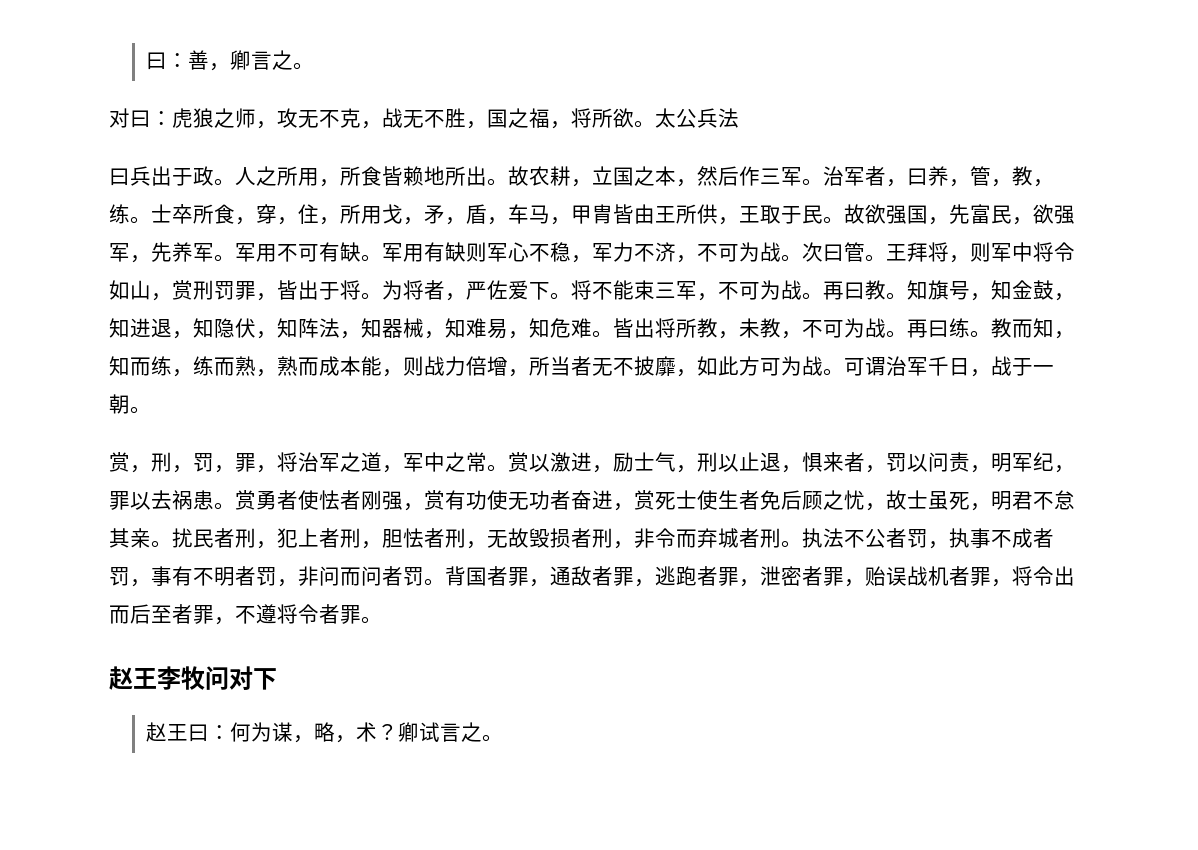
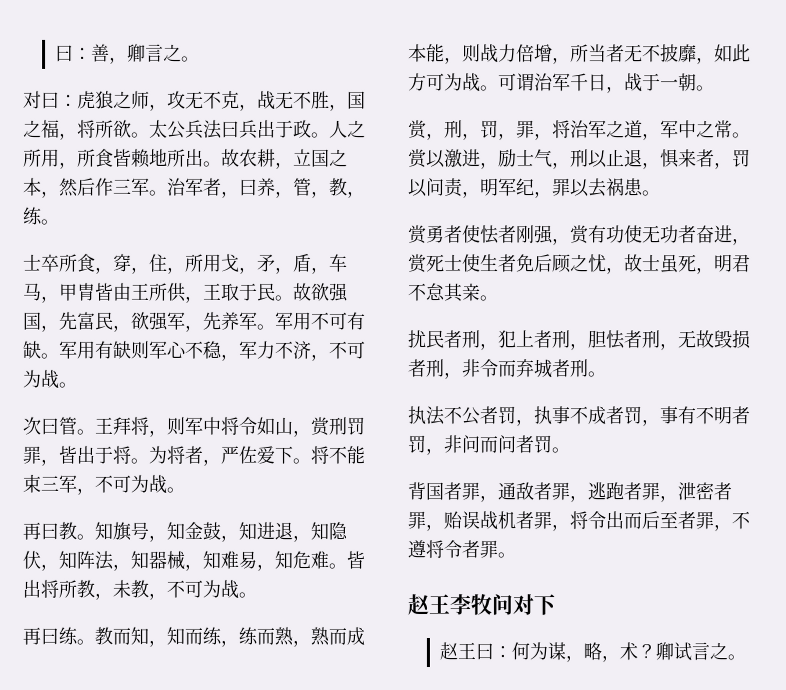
(739, 118) // -> (223, 129) none
(151, 220) none -> (60, 221) //
(802, 258) none -> (77, 384) //
(823, 296) none -> (185, 489) //
(907, 334) none -> (257, 594) //
(235, 506) none -> (661, 193) //
(172, 544) none -> (499, 298) //
(802, 544) none -> (606, 374) //
(445, 582) none -> (570, 450) //

